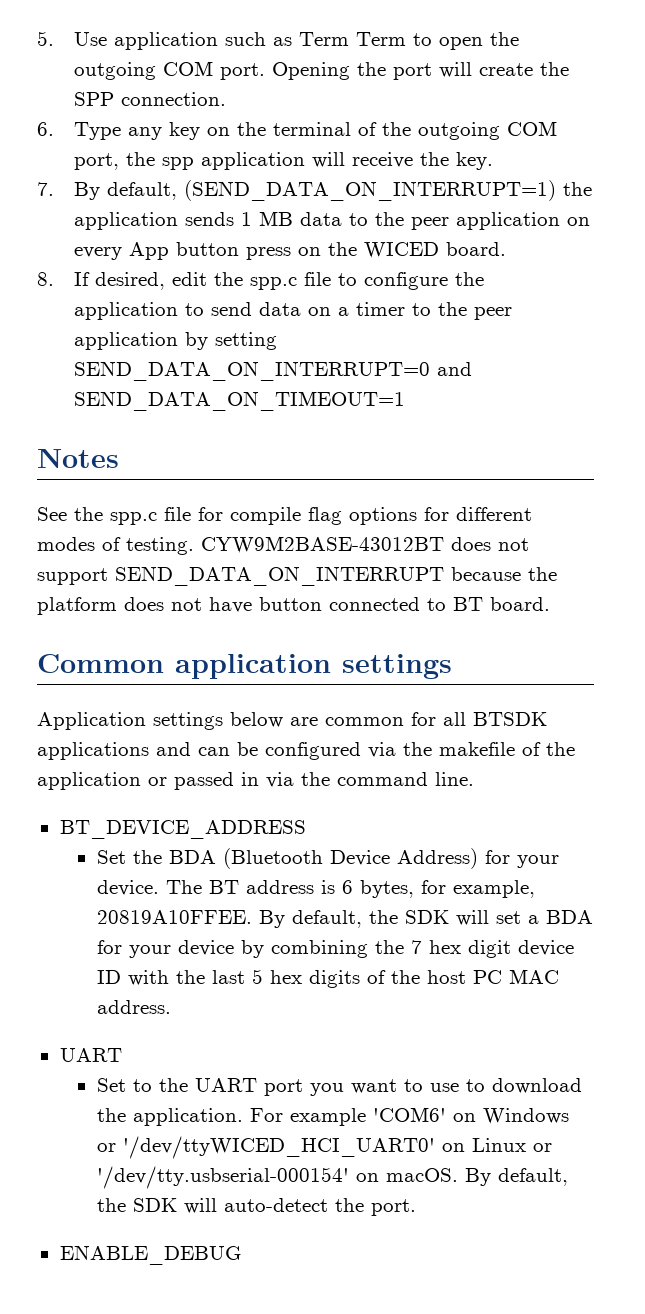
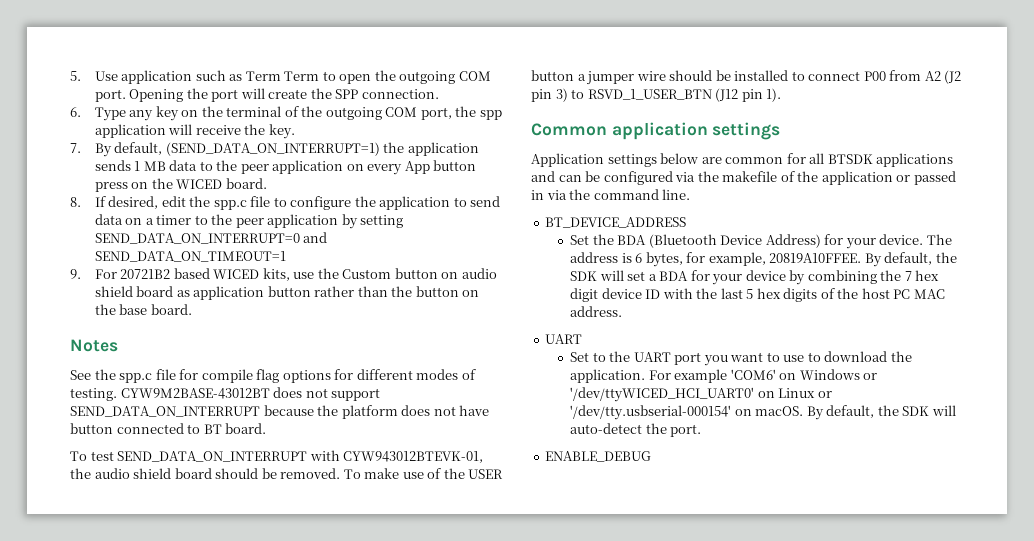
(406, 401) none -> [70,268,497,281] [94,286,480,300] [94,304,192,315] // 9. For 20721B2 based WICED kits, use the Custom button on audio shield board as application button rather than the button on the base board.
(550, 604) none -> [70,450,484,463] [70,468,504,479] [531,70,962,85] [531,88,782,102] // To test SEND_DATA_ON_INTERRUPT with CYW943012BTEVK-01, the audio shield board should be removed. To make use of the USER button a jumper wire should be installed to connect P00 from A2 (J2 pin 3) to RSVD_1_USER_BTN (J12 pin 1).
[208,880,239,894] BT -> (952, 239) none

